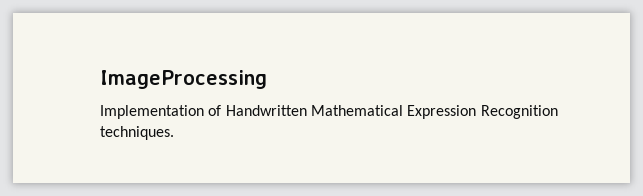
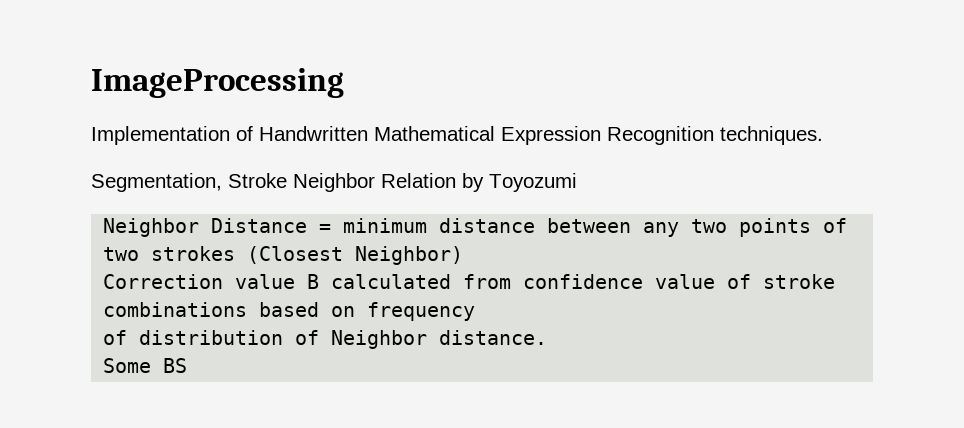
(174, 133) none -> [91,173,577,192] [103,218,848,237] [103,246,464,265] [103,274,836,289] [103,302,476,321] [103,330,548,349] [103,358,188,373] // Segmentation, Stroke Neighbor Relation by Toyozumi // Neighbor Distance = minimum distance between any two points of two strokes (Closest Neighbor) // Correction value B calculated from confidence value of stroke combinations based on frequency // of distribution of Neighbor distance. // Some BS

